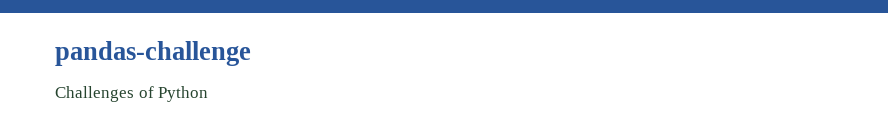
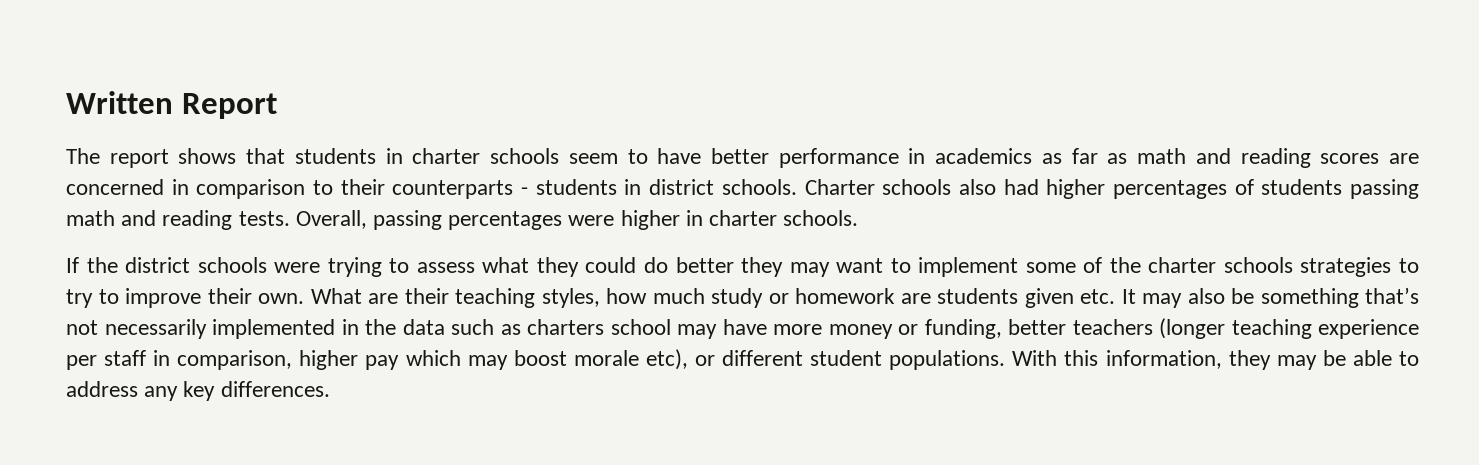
[55,41,251,66] [55,86,209,102] pandas-challenge // Challenges of Python -> [66,91,277,119] [66,148,1420,168] [66,179,1420,199] [66,210,859,230] [66,257,1420,277] [66,287,1419,308] [66,318,1419,339] [66,349,1419,370] [66,381,330,401] Written Report // The report shows that students in charter schools seem to have better performance in academics as far as math and reading scores are concerned in comparison to their counterparts - students in district schools. Charter schools also had higher percentages of students passing math and reading tests. Overall, passing percentages were higher in charter schools. // If the district schools were trying to assess what they could do better they may want to implement some of the charter schools strategies to try to improve their own. What are their teaching styles, how much study or homework are students given etc. It may also be something that’s not necessarily implemented in the data such as charters school may have more money or funding, better teachers (longer teaching experience per staff in comparison, higher pay which may boost morale etc), or different student populations. With this information, they may be able to address any key differences.

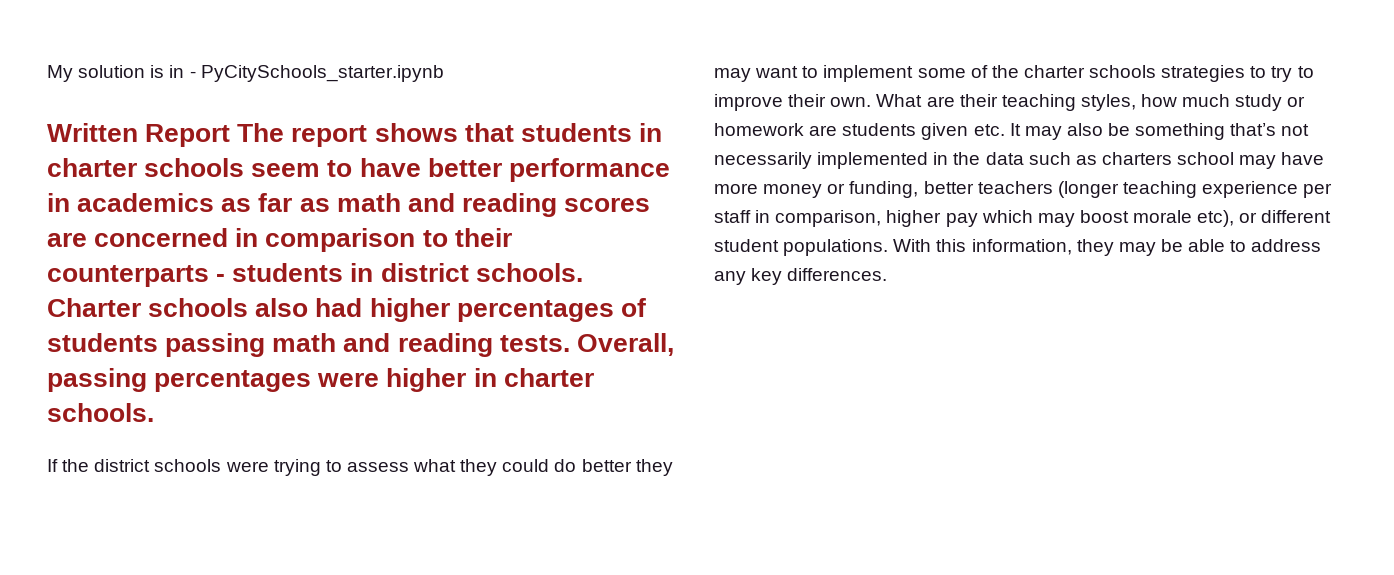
(66, 102) none -> [47,65,444,82] My solution is in - PyCitySchools_starter.ipynb //
(277, 106) // -> (231, 135) none

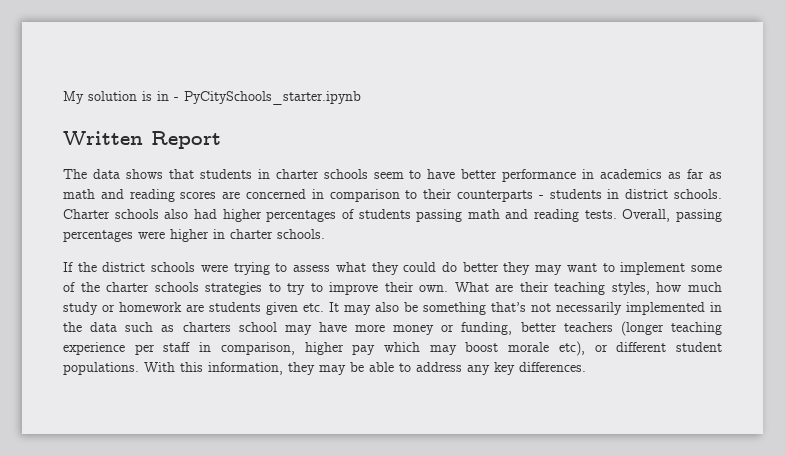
[237,123,368,147] The report -> [63,169,120,179] // The data

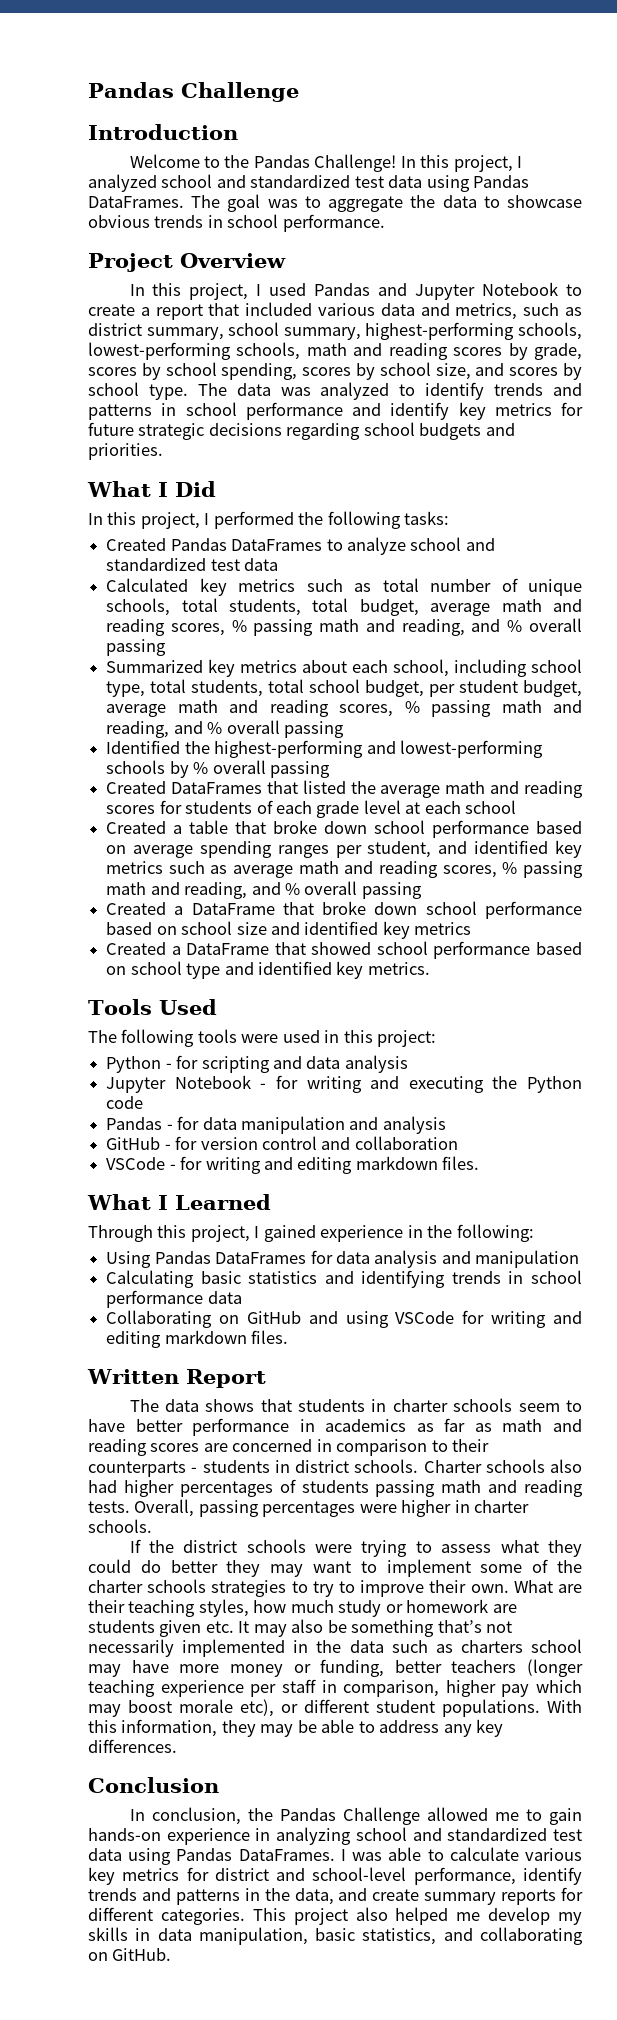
[63,91,361,105] My solution is in - PyCitySchools_starter.ipynb -> [88,82,299,102] [88,124,238,140] [129,154,523,172] [88,174,530,192] [88,194,582,212] [88,214,385,232] [88,253,286,272] [129,282,582,300] [88,302,582,320] [88,322,582,340] [88,342,582,360] [88,362,583,380] [88,382,583,400] [88,402,583,420] [88,422,515,440] [88,443,163,460] [87,481,216,497] [88,511,450,529] [106,537,495,555] [106,558,279,571] [106,578,582,596] [106,598,582,616] [106,618,582,636] [106,639,167,656] [106,659,583,677] [106,679,582,697] [106,700,582,717] [106,720,344,738] [106,740,543,758] [106,760,330,778] [106,780,583,798] [106,800,517,818] [106,820,582,838] [106,840,582,858] [106,861,583,878] [106,881,422,899] [106,901,582,919] [106,921,472,939] [106,941,582,959] [106,961,430,979] [88,999,217,1015] [88,1029,437,1047] [106,1055,408,1073] [106,1075,582,1093] [106,1096,144,1109] [106,1116,446,1134] [106,1136,458,1150] [106,1156,480,1174] [87,1194,271,1210] [88,1224,534,1242] [106,1250,580,1268] [106,1270,582,1288] [106,1290,242,1308] [106,1310,582,1328] [106,1330,289,1348] Pandas Challenge // Introduction // Welcome to the Pandas Challenge! In this project, I analyzed school and standardized test data using Pandas DataFrames. The goal was to aggregate the data to showcase obvious trends in school performance. // Project Overview // In this project, I used Pandas and Jupyter Notebook to create a report that included various data and metrics, such as district summary, school summary, highest-performing schools, lowest-performing schools, math and reading scores by grade, scores by school spending, scores by school size, and scores by school type. The data was analyzed to identify trends and patterns in school performance and identify key metrics for future strategic decisions regarding school budgets and priorities. // What I Did // In this project, I performed the following tasks: // Created Pandas DataFrames to analyze school and standardized test data // Calculated key metrics such as total number of unique schools, total students, total budget, average math and reading scores, % passing math and reading, and % overall passing // Summarized key metrics about each school, including school type, total students, total school budget, per student budget, average math and reading scores, % passing math and reading, and % overall passing // Identified the highest-performing and lowest-performing schools by % overall passing // Created DataFrames that listed the average math and reading scores for students of each grade level at each school // Created a table that broke down school performance based on average spending ranges per student, and identified key metrics such as average math and reading scores, % passing math and reading, and % overall passing // Created a DataFrame that broke down school performance based on school size and identified key metrics // Created a DataFrame that showed school performance based on school type and identified key metrics. // Tools Used // The following tools were used in this project: // Python - for scripting and data analysis // Jupyter Notebook - for writing and executing the Python code // Pandas - for data manipulation and analysis // GitHub - for version control and collaboration // VSCode - for writing and editing markdown files. // What I Learned // Through this project, I gained experience in the following: // Using Pandas DataFrames for data analysis and manipulation // Calculating basic statistics and identifying trends in school performance data // Collaborating on GitHub and using VSCode for writing and editing markdown files.
(586, 367) none -> [88,1777,219,1793] [129,1807,583,1825] [88,1827,582,1845] [88,1847,582,1865] [88,1867,582,1885] [88,1887,583,1905] [88,1907,582,1925] [88,1927,583,1945] [88,1948,172,1961] // Conclusion // In conclusion, the Pandas Challenge allowed me to gain hands-on experience in analyzing school and standardized test data using Pandas DataFrames. I was able to calculate various key metrics for district and school-level performance, identify trends and patterns in the data, and create summary reports for different categories. This project also helped me develop my skills in data manipulation, basic statistics, and collaborating on GitHub.

